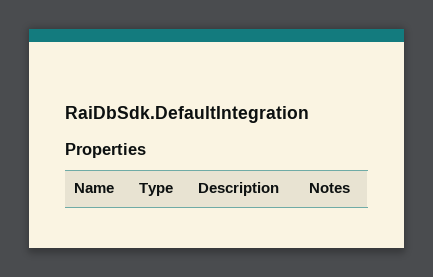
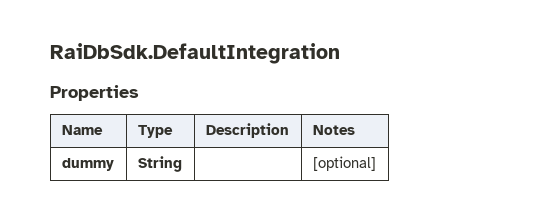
(350, 188) none -> [61,158,114,171] [137,156,182,172] [312,156,376,171] // dummy | String | | [optional]

